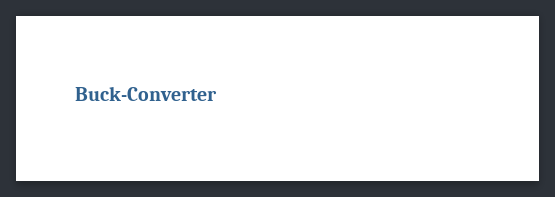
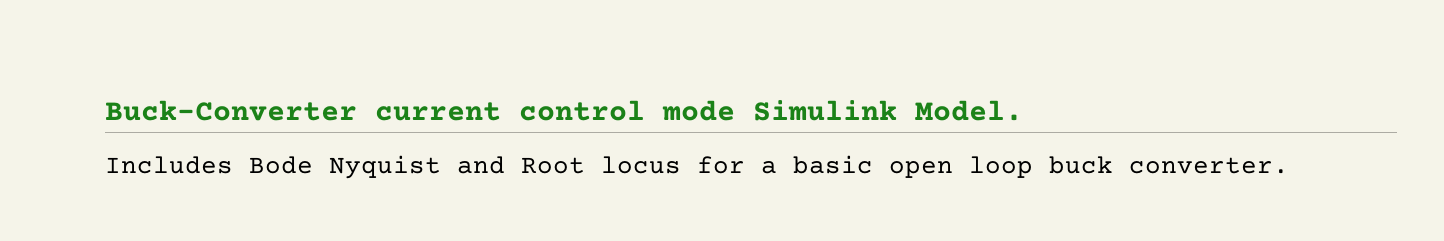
(217, 93) none -> [375,100,1023,121] [105,155,1289,179] current control mode Simulink Model. // Includes Bode Nyquist and Root locus for a basic open loop buck converter.

